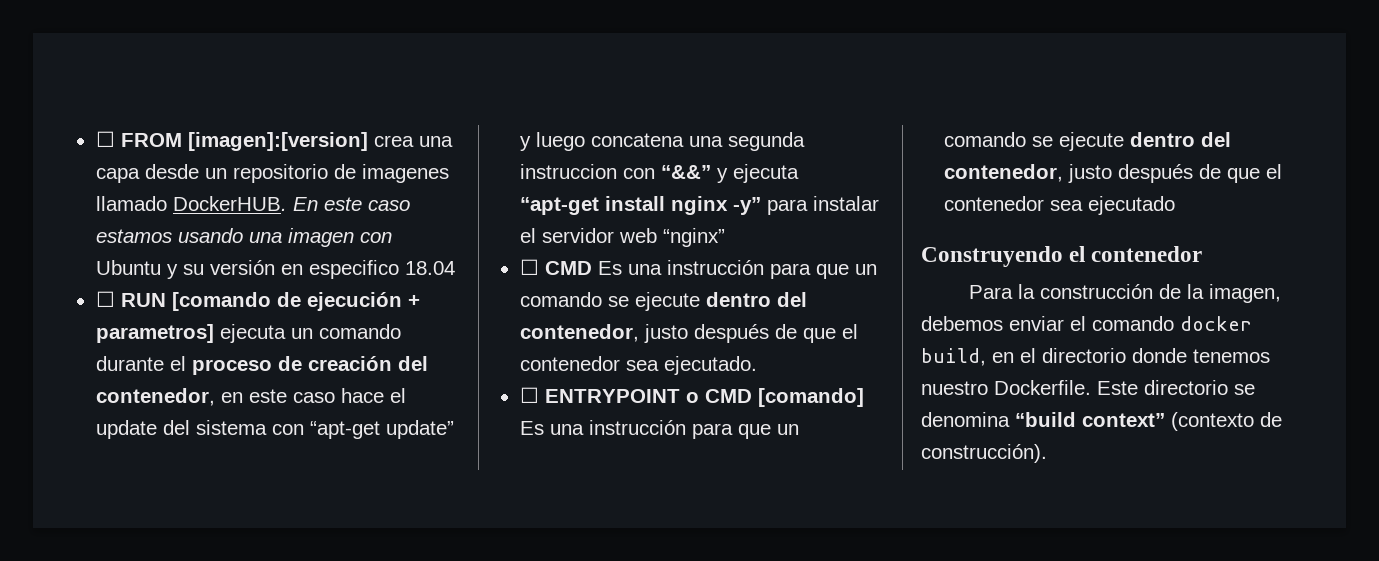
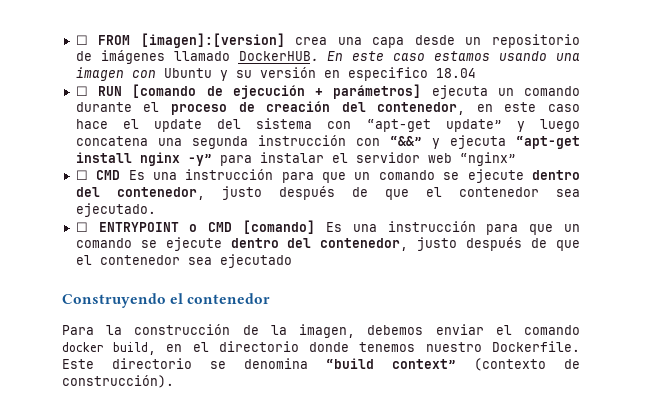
[361,164,449,183] imagenes -> [100,50,165,64] imágenes
[95,324,214,343] parametros] -> [333,84,422,99] parámetros]
[519,164,617,179] instruccion -> [257,135,346,146] instrucción

